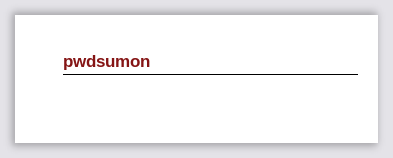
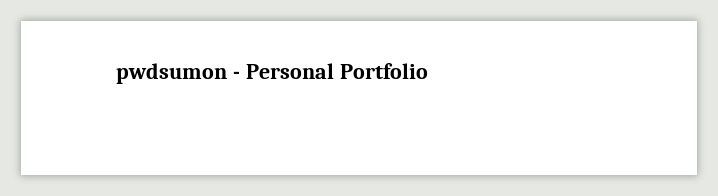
(150, 62) none -> [232,63,428,79] - Personal Portfolio

